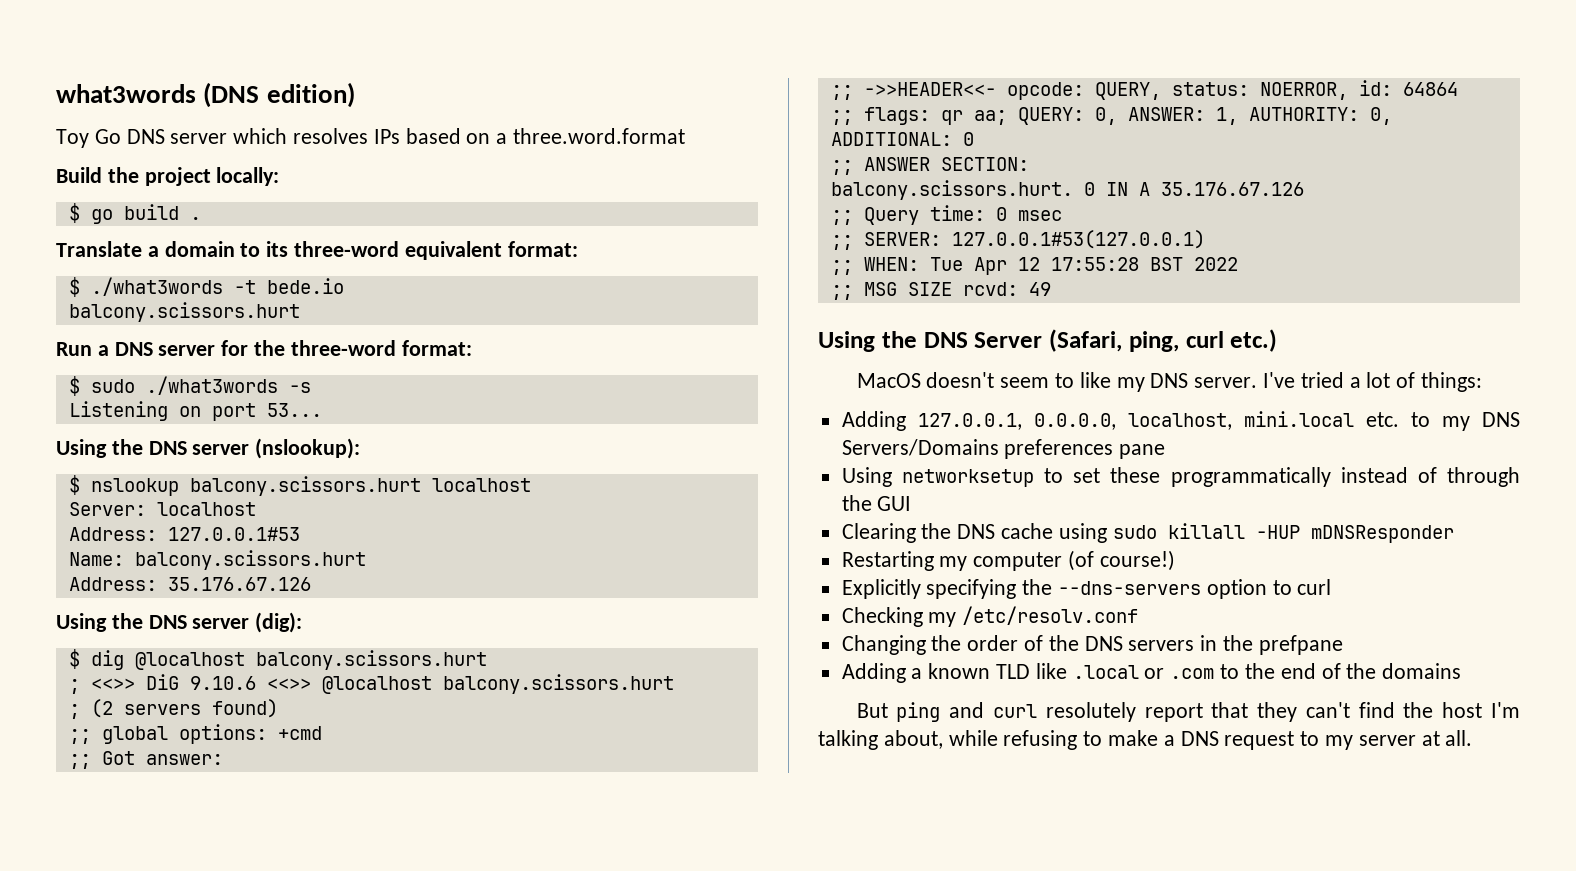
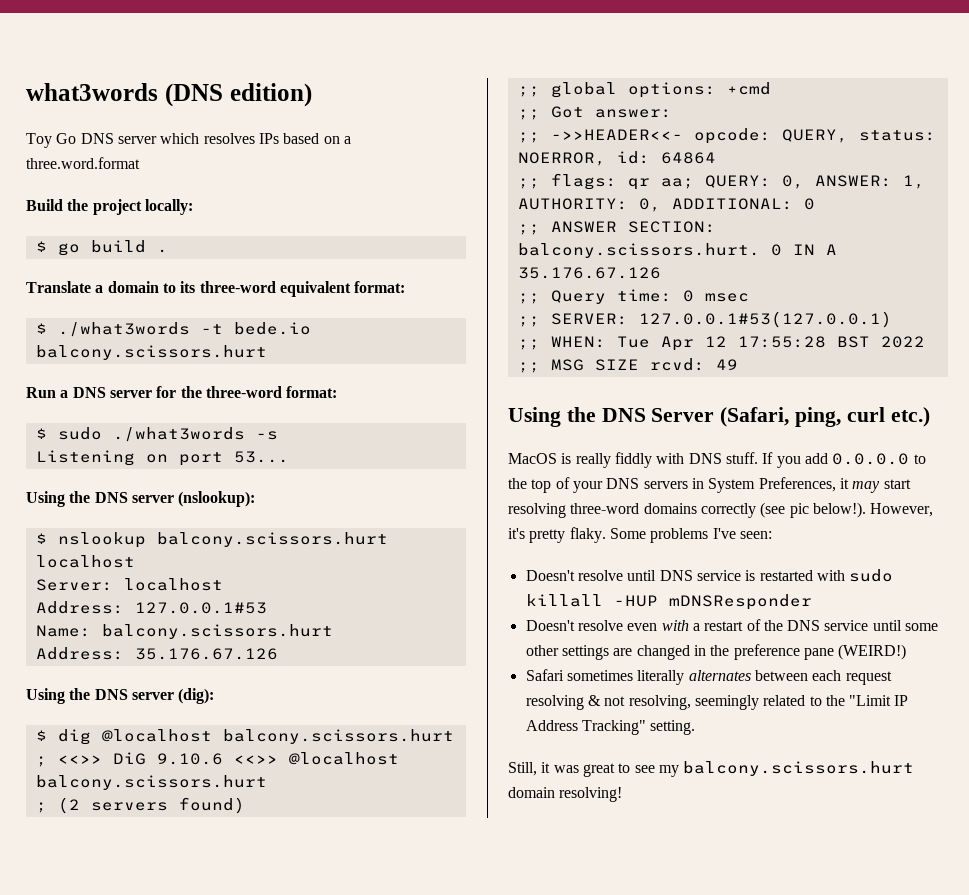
[926,372,1483,392] [841,411,1520,431] [841,439,1166,459] [841,467,1520,487] [841,495,912,511] [841,523,1454,543] [841,550,1175,571] [841,579,1332,599] [841,606,1139,627] [841,635,1343,655] [841,663,1462,683] [856,702,1520,722] [818,730,1473,750] doesn't seem to like my DNS server. I've tried a lot of things: // Adding 127.0.0.1, 0.0.0.0, localhost, mini.local etc. to my DNS Servers/Domains preferences pane // Using networksetup to set these programmatically instead of through the GUI // Clearing the DNS cache using sudo killall -HUP mDNSResponder // Restarting my computer (of course!) // Explicitly specifying the --dns-servers option to curl // Checking my /etc/resolv.conf // Changing the order of the DNS servers in the prefpane // Adding a known TLD like .local or .com to the end of the domains // But ping and curl resolutely report that they can't find the host I'm talking about, while refusing to make a DNS request to my server at all. -> [561,452,926,468] [508,477,911,493] [508,502,934,518] [508,527,772,543] [525,569,894,582] [525,594,812,610] [525,619,939,631] [525,644,907,660] [525,669,892,685] [525,695,909,710] [525,720,696,735] [508,761,915,777] [508,787,623,802] is really fiddly with DNS stuff. If you add 0.0.0.0 to the top of your DNS servers in System Preferences, it may start resolving three-word domains correctly (see pic below!). However, it's pretty flaky. Some problems I've seen: // Doesn't resolve until DNS service is restarted with sudo killall -HUP mDNSResponder // Doesn't resolve even with a restart of the DNS service until some other settings are changed in the preference pane (WEIRD!) // Safari sometimes literally alternates between each request resolving & not resolving, seemingly related to the "Limit IP Address Tracking" setting. // Still, it was great to see my balcony.scissors.hurt domain resolving!

